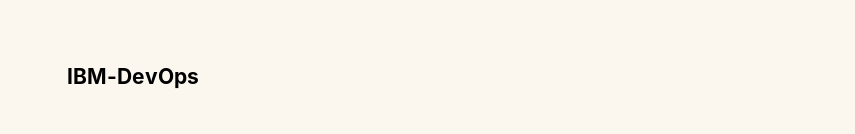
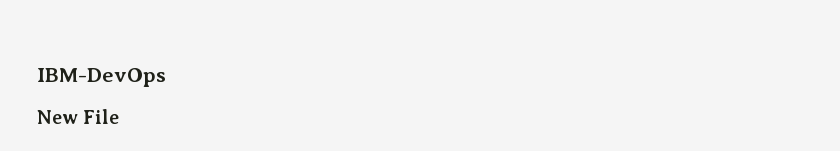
(199, 78) none -> [37,109,120,124] // New File

